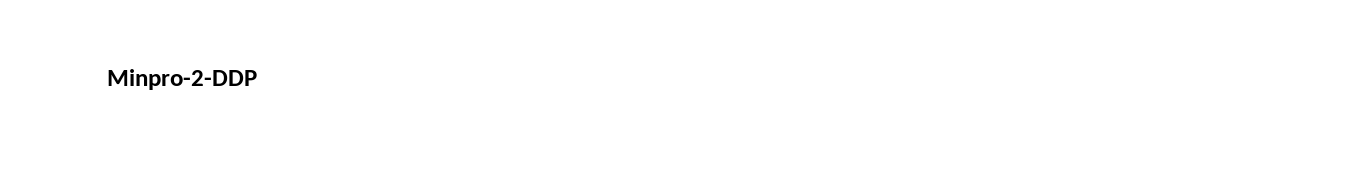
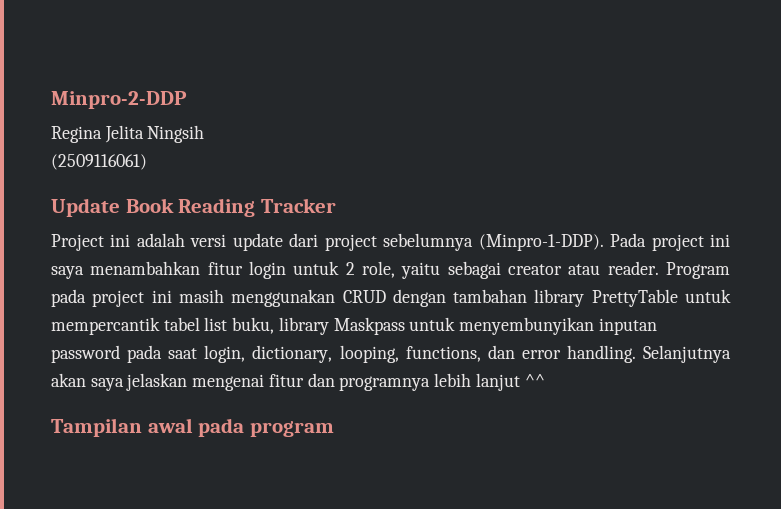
(257, 79) none -> [51,125,205,143] [51,154,147,170] [51,198,336,217] [51,233,730,251] [51,261,730,279] [51,289,731,307] [51,317,657,335] [51,345,732,363] [51,373,545,391] [51,418,334,437] // Regina Jelita Ningsih // (2509116061) // Update Book Reading Tracker // Project ini adalah versi update dari project sebelumnya (Minpro-1-DDP). Pada project ini saya menambahkan fitur login untuk 2 role, yaitu sebagai creator atau reader. Program pada project ini masih menggunakan CRUD dengan tambahan library PrettyTable untuk mempercantik tabel list buku, library Maskpass untuk menyembunyikan inputan password pada saat login, dictionary, looping, functions, dan error handling. Selanjutnya akan saya jelaskan mengenai fitur dan programnya lebih lanjut ^^ // Tampilan awal pada program

